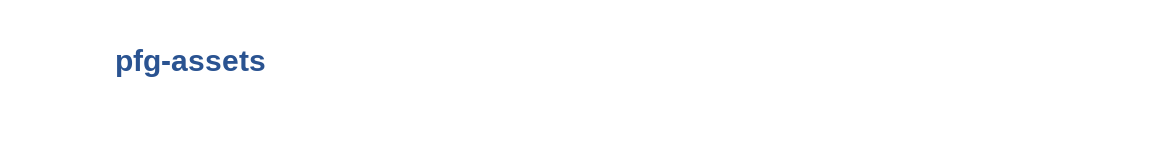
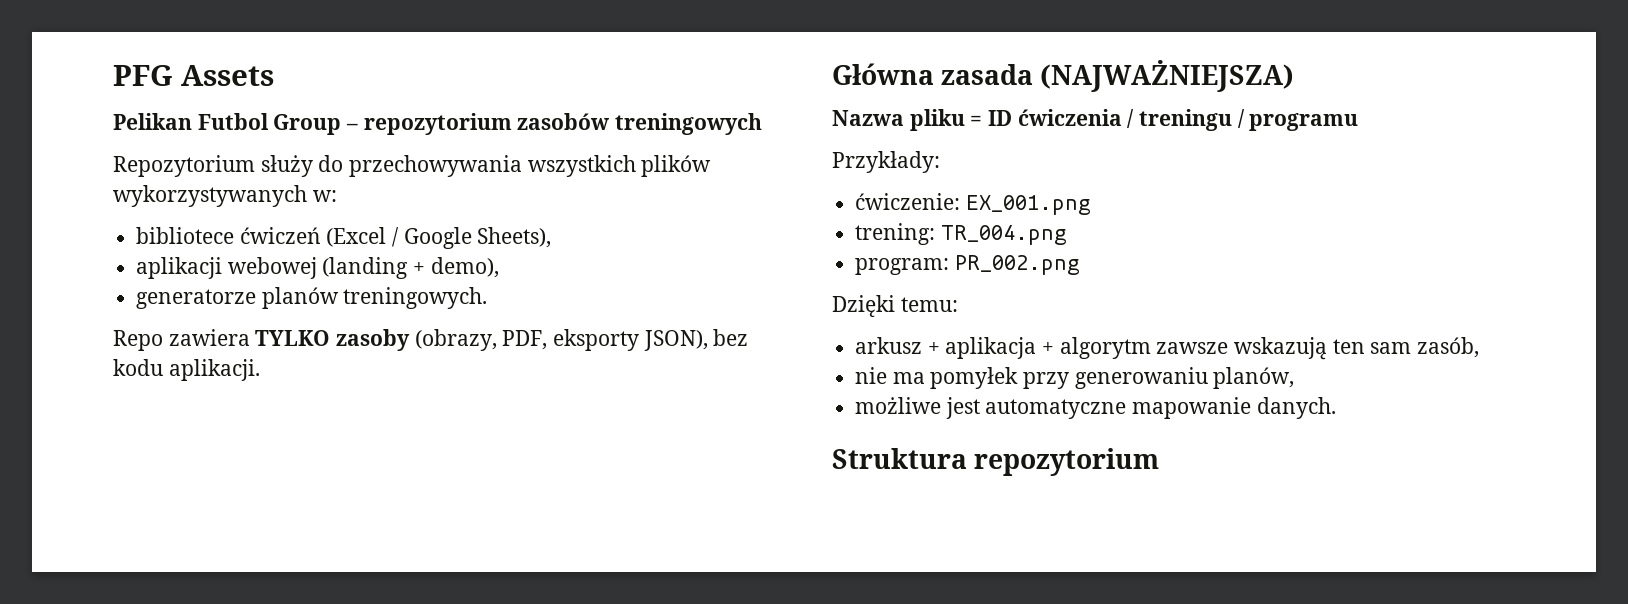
[115,49,266,77] pfg-assets -> [113,65,274,86] [113,113,763,135] [113,155,712,177] [113,185,337,207] [136,227,552,249] [136,257,499,279] [136,287,488,309] [113,329,749,351] [113,359,260,381] [832,60,1295,92] [832,109,1359,131] [832,151,940,173] [855,193,1091,215] [855,223,1067,245] [855,255,1080,275] [832,295,958,317] [855,337,1480,360] [855,367,1295,389] [855,397,1336,419] [832,448,1160,476] PFG Assets // Pelikan Futbol Group – repozytorium zasobów treningowych // Repozytorium służy do przechowywania wszystkich plików wykorzystywanych w: // bibliotece ćwiczeń (Excel / Google Sheets), // aplikacji webowej (landing + demo), // generatorze planów treningowych. // Repo zawiera TYLKO zasoby (obrazy, PDF, eksporty JSON), bez kodu aplikacji. // Główna zasada (NAJWAŻNIEJSZA) // Nazwa pliku = ID ćwiczenia / treningu / programu // Przykłady: // ćwiczenie: EX_001.png // trening: TR_004.png // program: PR_002.png // Dzięki temu: // arkusz + aplikacja + algorytm zawsze wskazują ten sam zasób, // nie ma pomyłek przy generowaniu planów, // możliwe jest automatyczne mapowanie danych. // Struktura repozytorium

